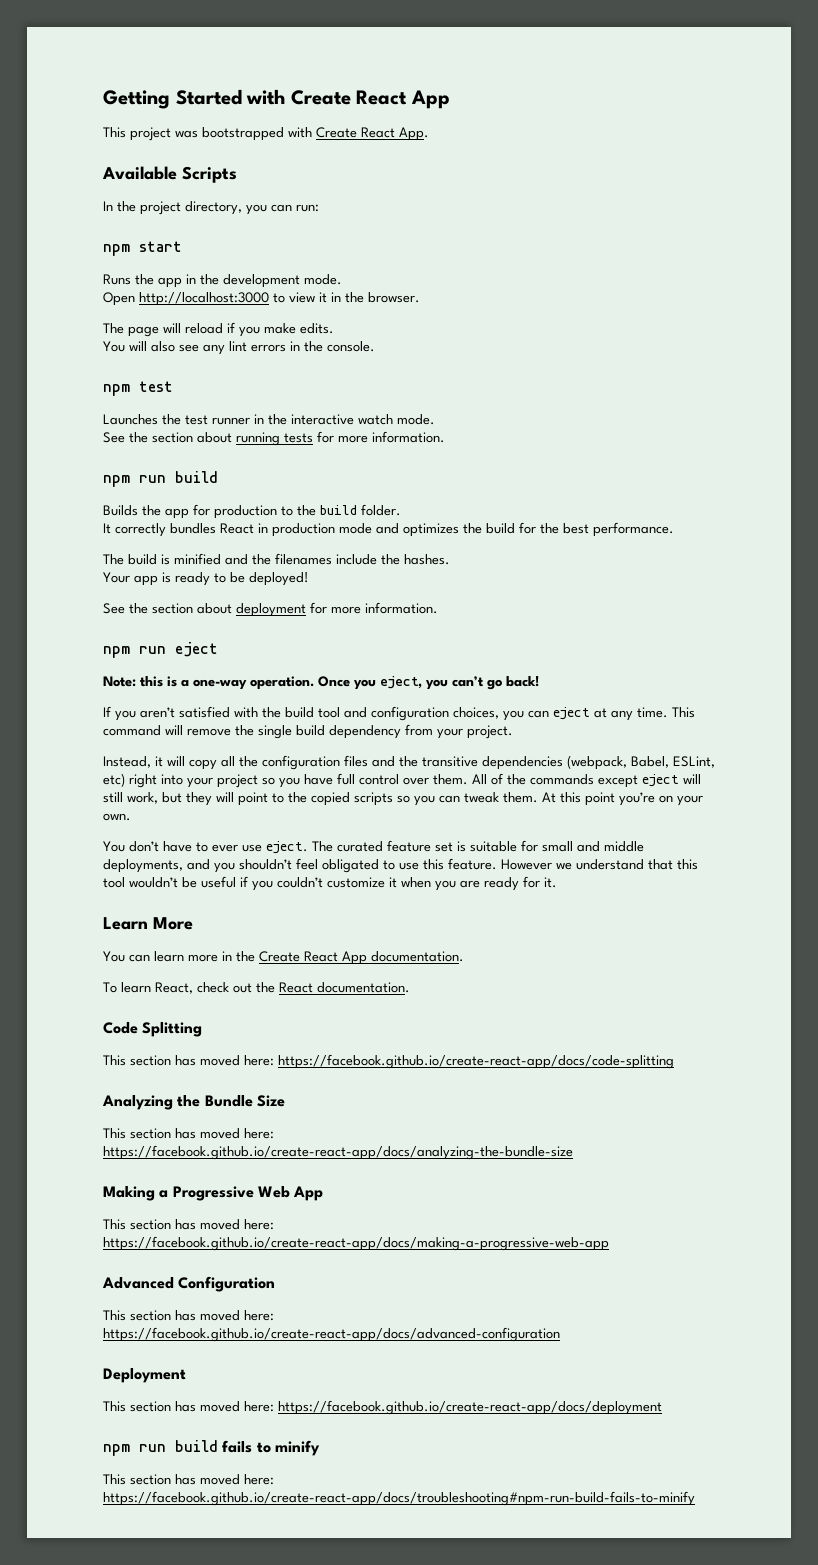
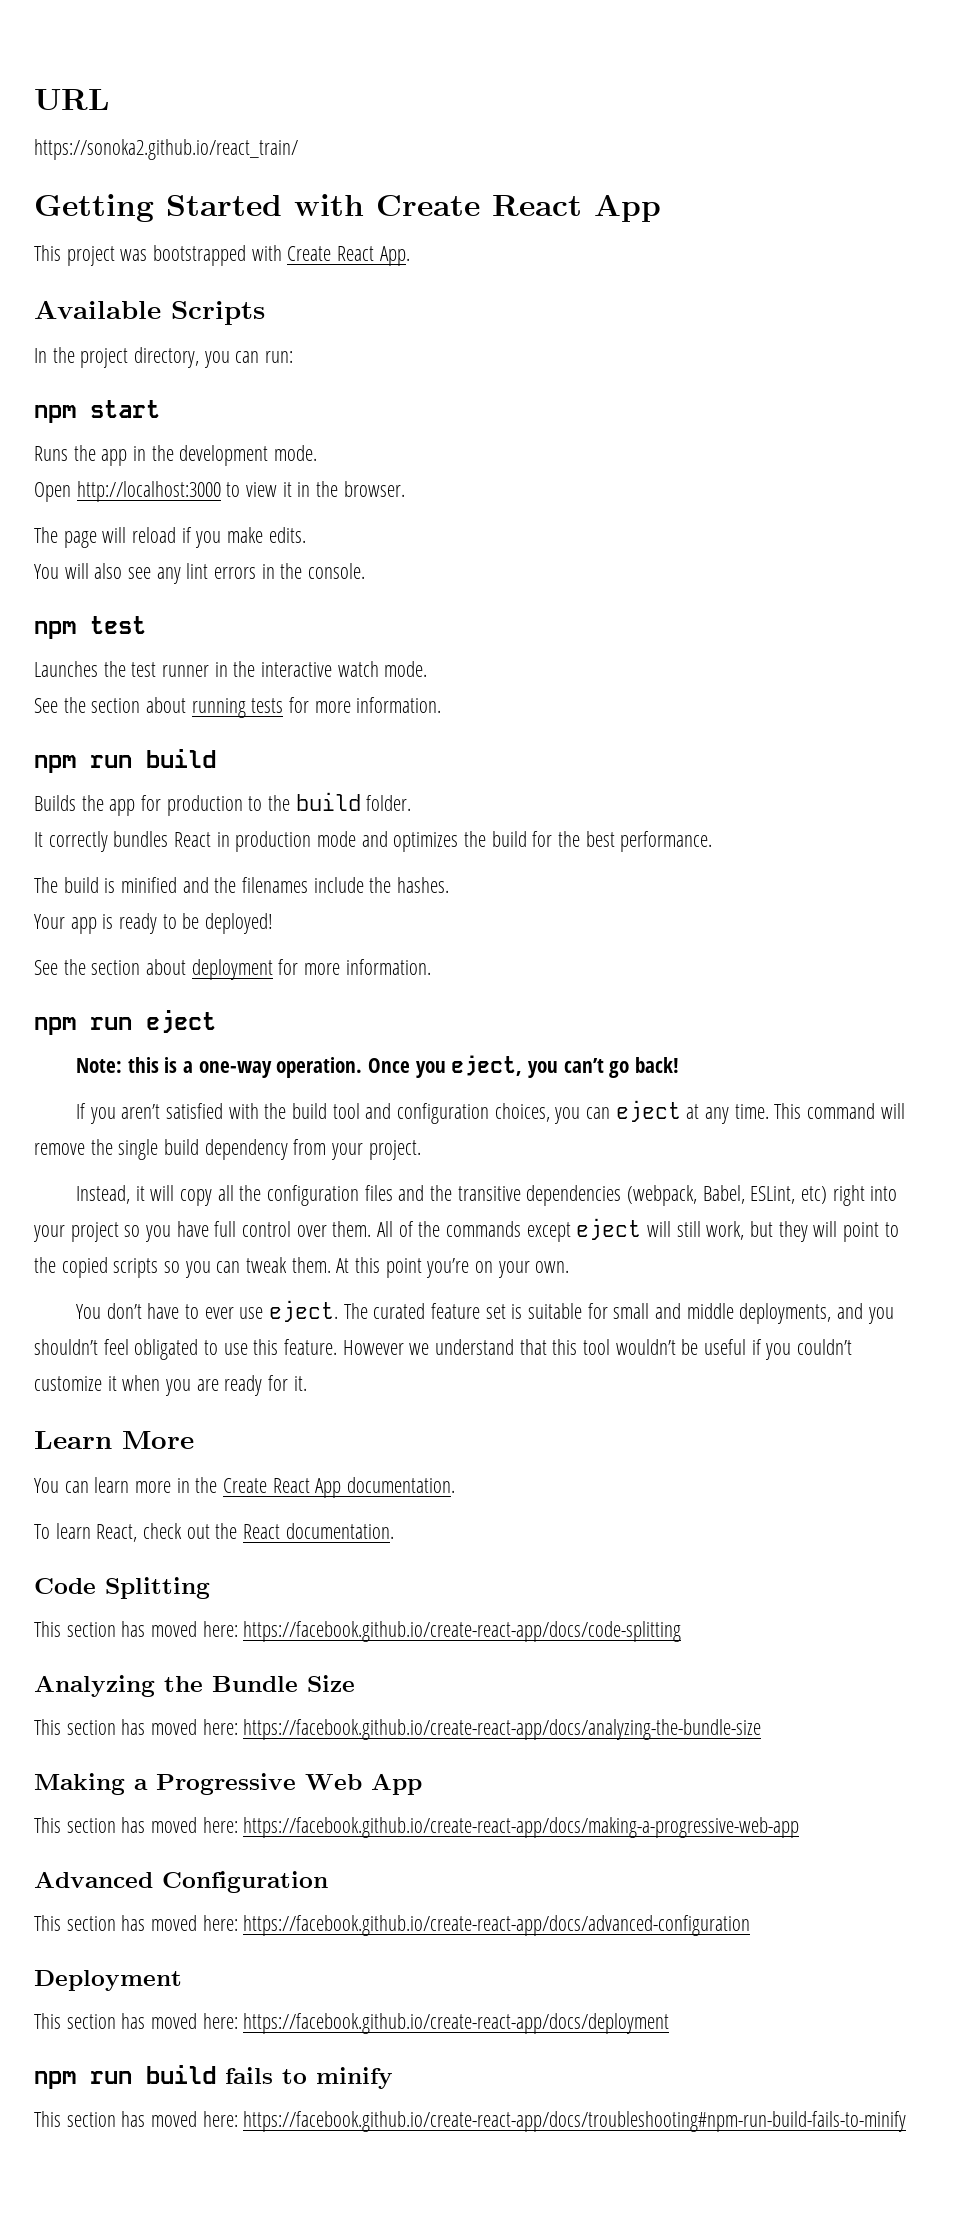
(103, 99) none -> [34,89,109,110] [34,139,298,160] URL // https://sonoka2.github.io/react_train/ //

